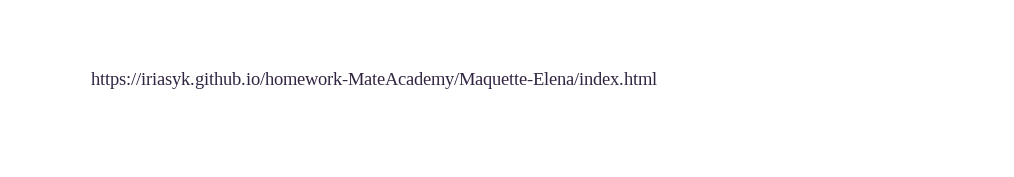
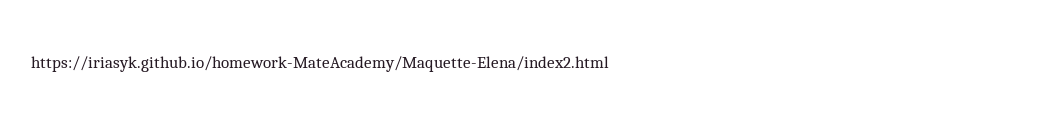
[91,72,657,89] https://iriasyk.github.io/homework-MateAcademy/Maquette-Elena/index.html -> [31,56,609,72] https://iriasyk.github.io/homework-MateAcademy/Maquette-Elena/index2.html

